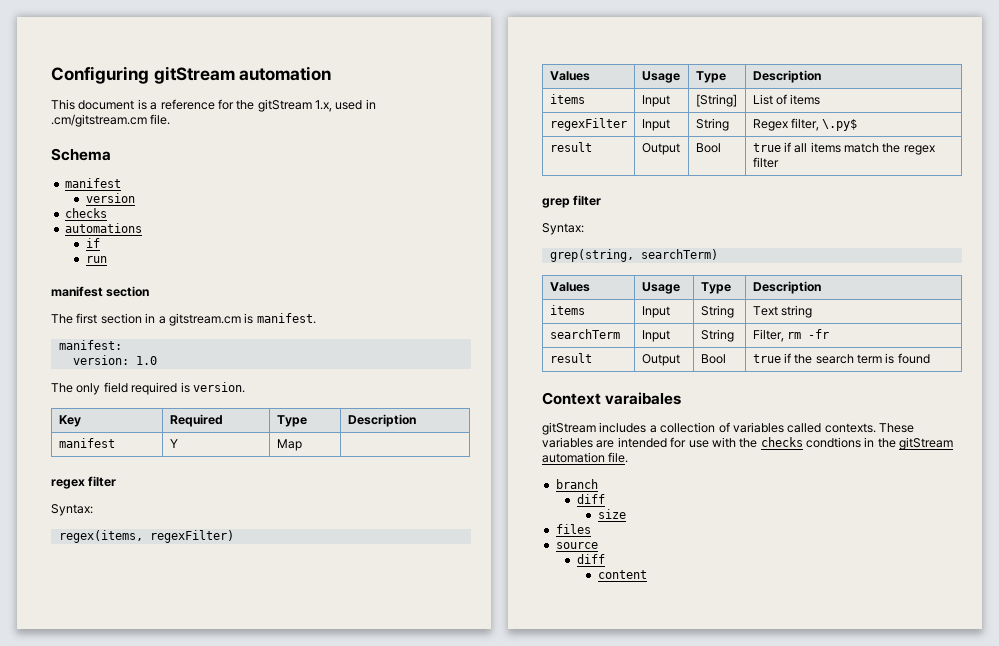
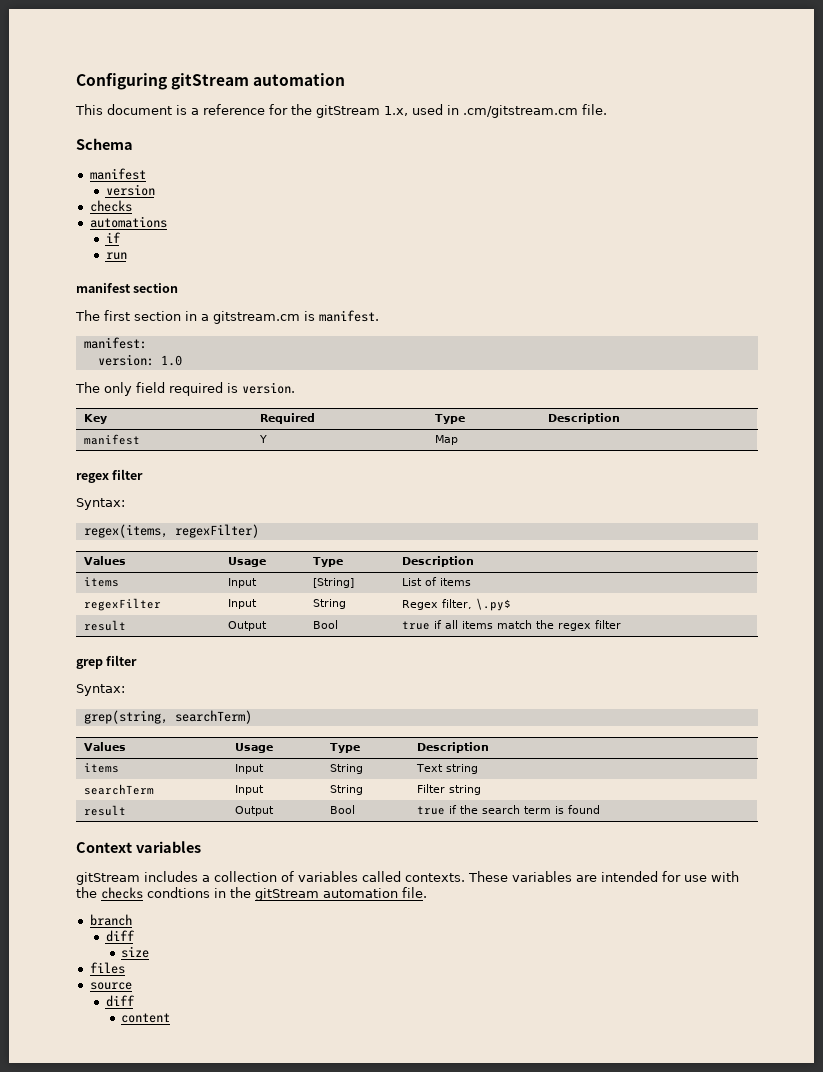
[752,329,829,342] Filter, rm -fr -> [416,784,481,795] Filter string
[605,392,682,405] varaibales -> [135,841,201,853] variables

